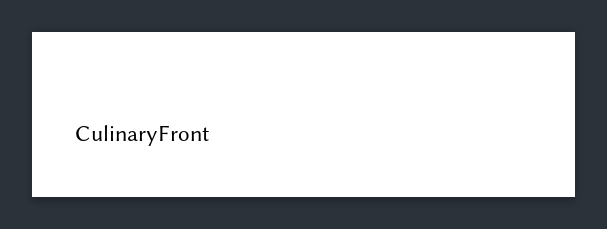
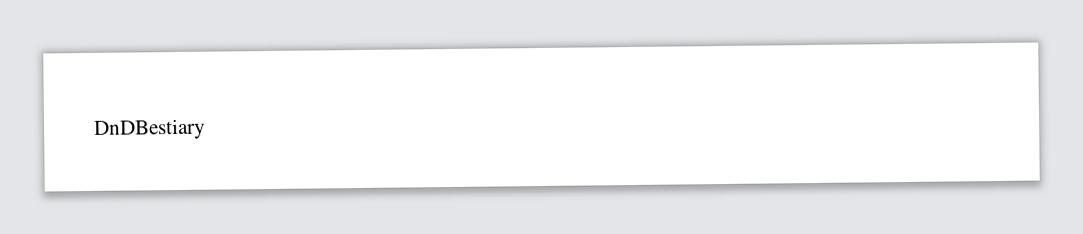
[75,125,210,146] CulinaryFront -> [94,118,206,140] DnDBestiary

